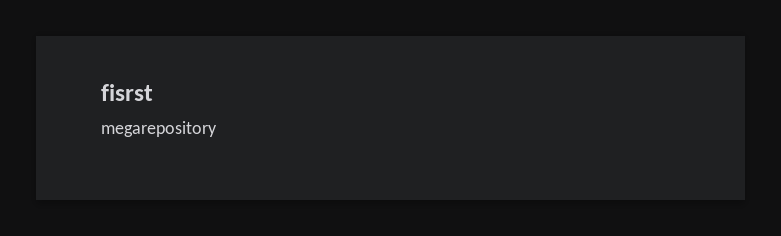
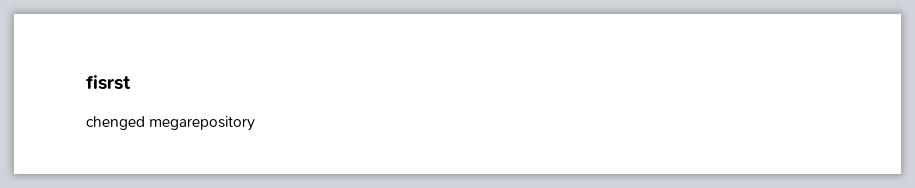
(153, 92) none -> [86,116,145,130] chenged

